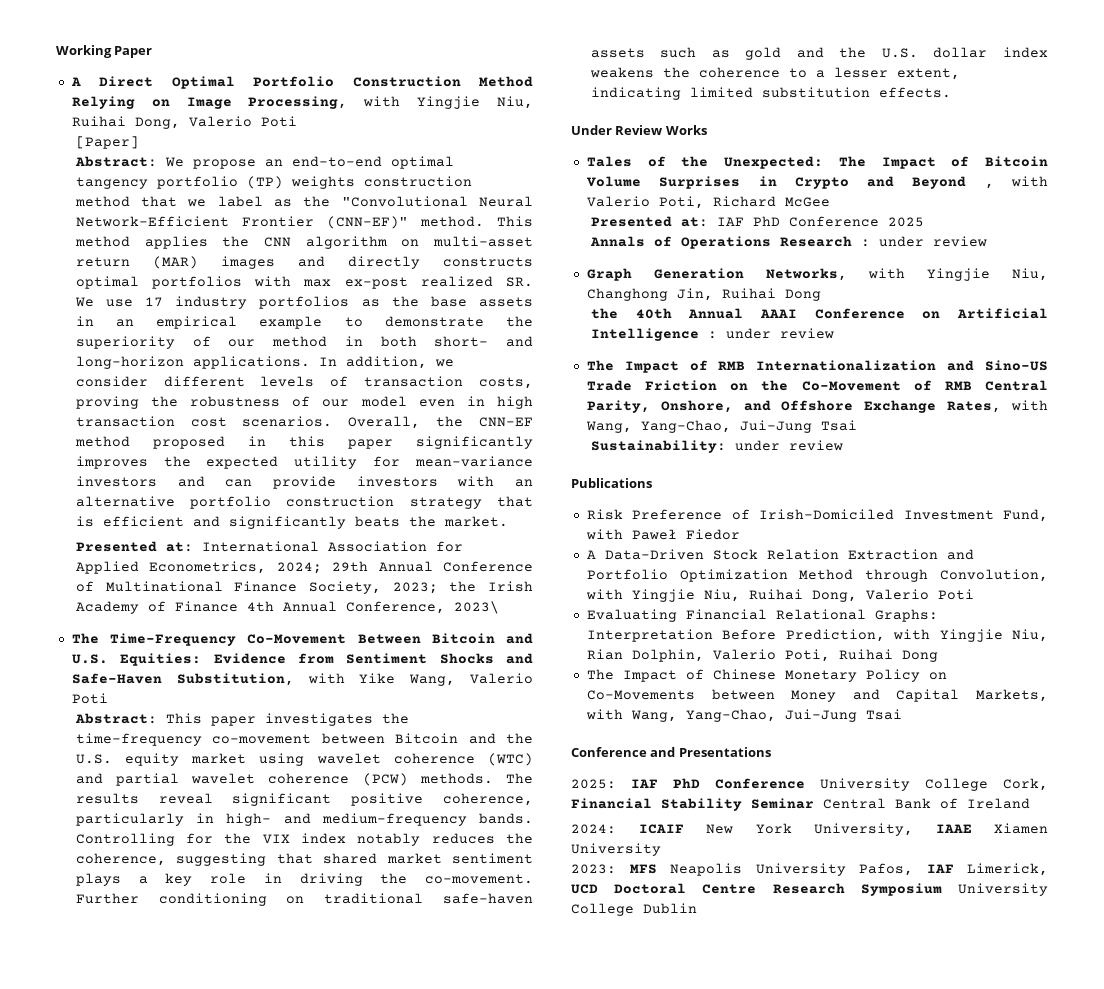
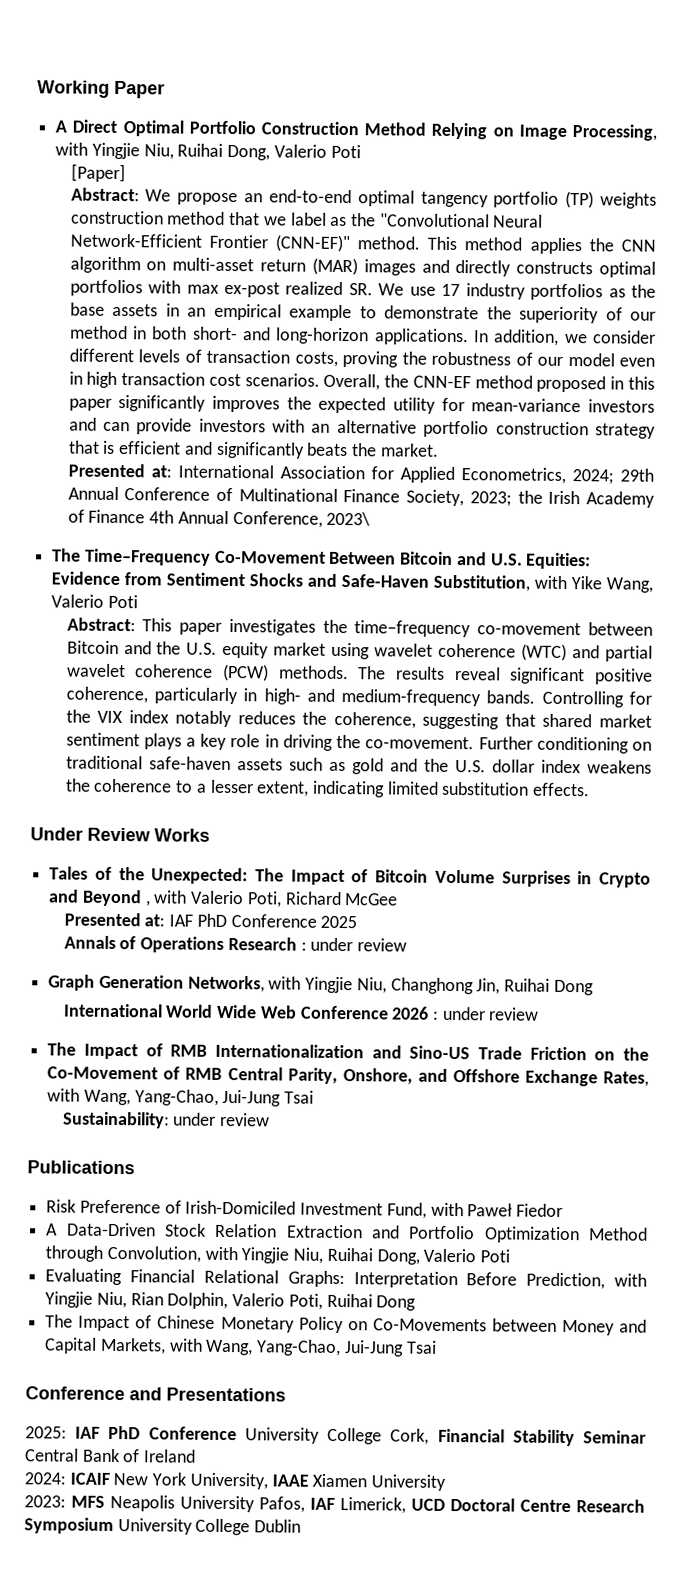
[590,308,1048,319] [590,328,699,341] the 40th Annual AAAI Conference on Artificial Intelligence -> [62,1003,430,1020] International World Wide Web Conference 2026

